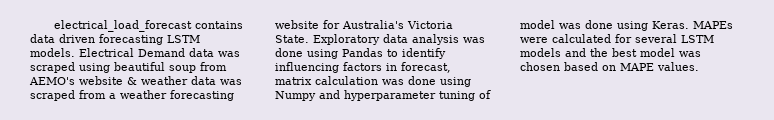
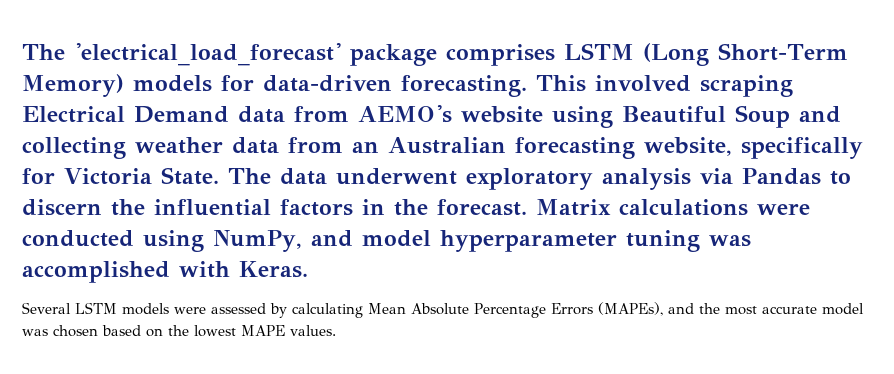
[53,20,243,32] [30,34,200,45] [30,48,240,57] [30,62,227,73] [29,76,242,85] [30,90,234,101] [275,20,453,29] [275,34,485,45] [275,48,446,59] [275,62,451,73] [275,76,471,87] [275,90,491,101] [520,20,733,31] [520,34,714,43] [520,48,637,57] electrical_load_forecast contains data driven forecasting LSTM models. Electrical Demand data was scraped using beautiful soup from AEMO's website & weather data was scraped from a weather forecasting website for Australia's Victoria State. Exploratory data analysis was done using Pandas to identify influencing factors in forecast, matrix calculation was done using Numpy and hyperparameter tuning of model was done using Keras. MAPEs were calculated for several LSTM models and the best -> [22,43,848,66] [22,74,793,97] [22,105,841,128] [22,137,863,159] [22,167,851,190] [22,199,810,216] [22,230,751,252] [22,261,308,283] [22,302,817,318] The 'electrical_load_forecast' package comprises LSTM (Long Short-Term Memory) models for data-driven forecasting. This involved scraping Electrical Demand data from AEMO's website using Beautiful Soup and collecting weather data from an Australian forecasting website, specifically for Victoria State. The data underwent exploratory analysis via Pandas to discern the influential factors in the forecast. Matrix calculations were conducted using NumPy, and model hyperparameter tuning was accomplished with Keras. // Several LSTM models were assessed by calculating Mean Absolute Percentage Errors (MAPEs), and the most accurate
(616, 68) none -> [168,325,236,337] the lowest

